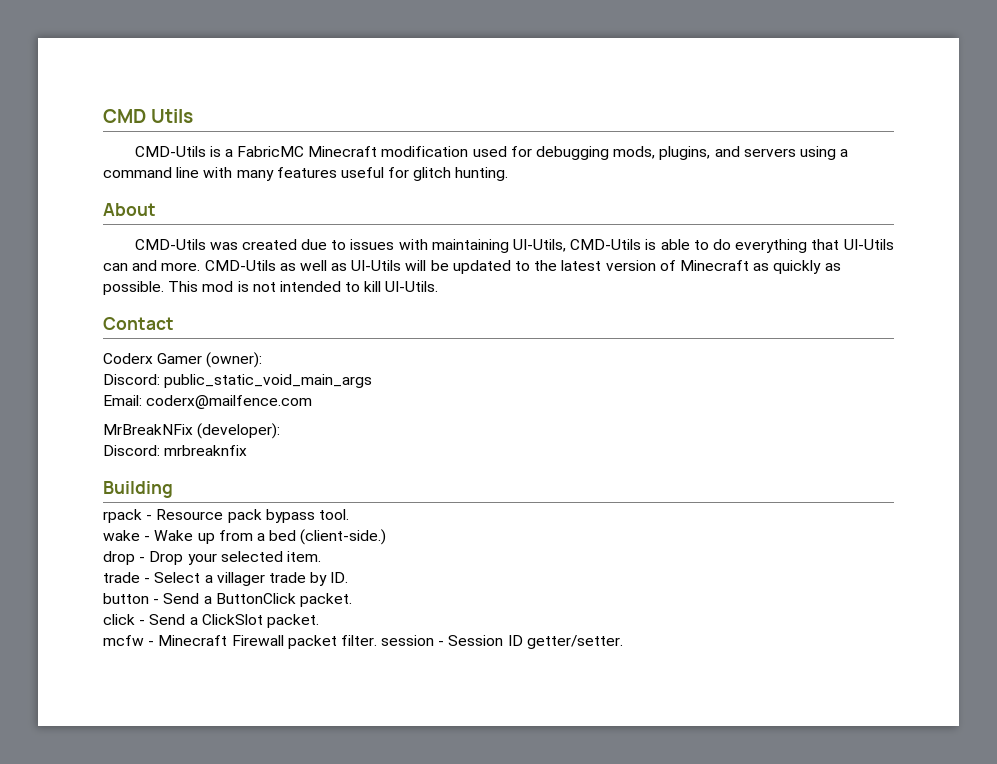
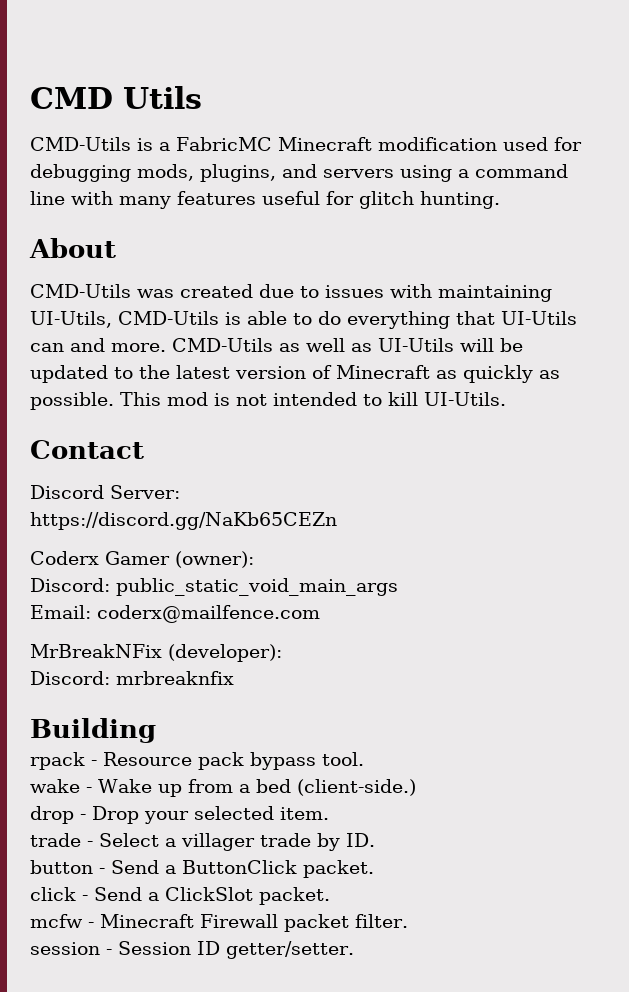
(174, 323) none -> [30,485,180,499] [30,512,337,530] // Discord Server: // https://discord.gg/NaKb65CEZn
(377, 640) none -> (408, 921) //

